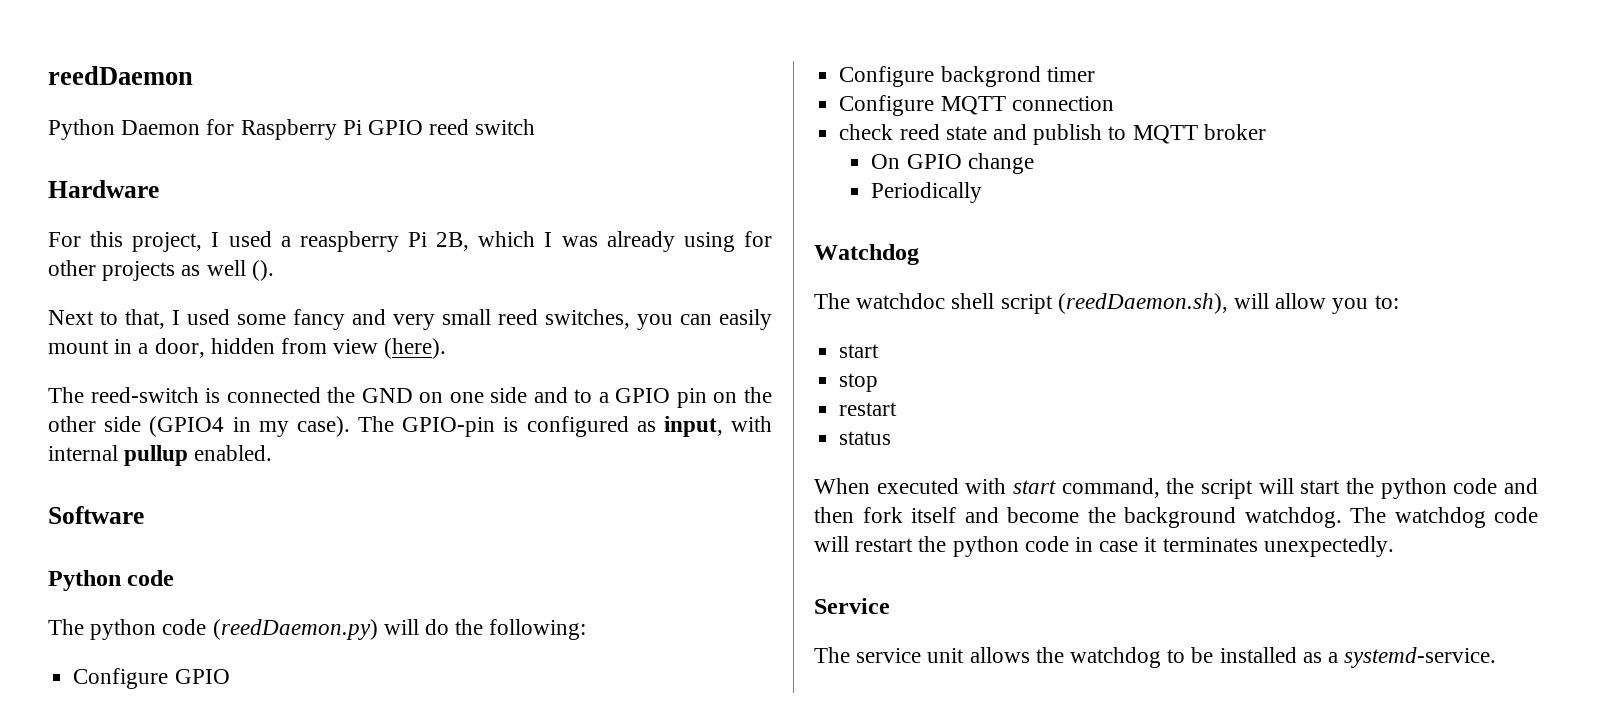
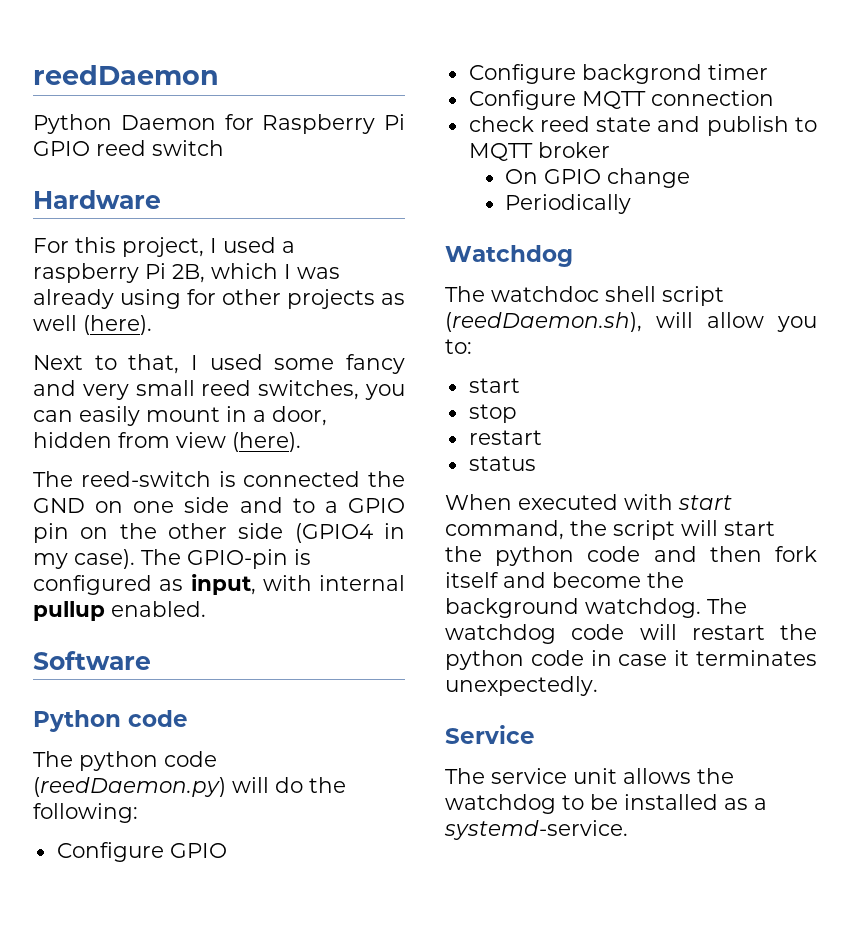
[299,231,399,252] reaspberry -> [33,263,139,283] raspberry
[251,260,274,281] (). -> [83,315,152,335] (here).

